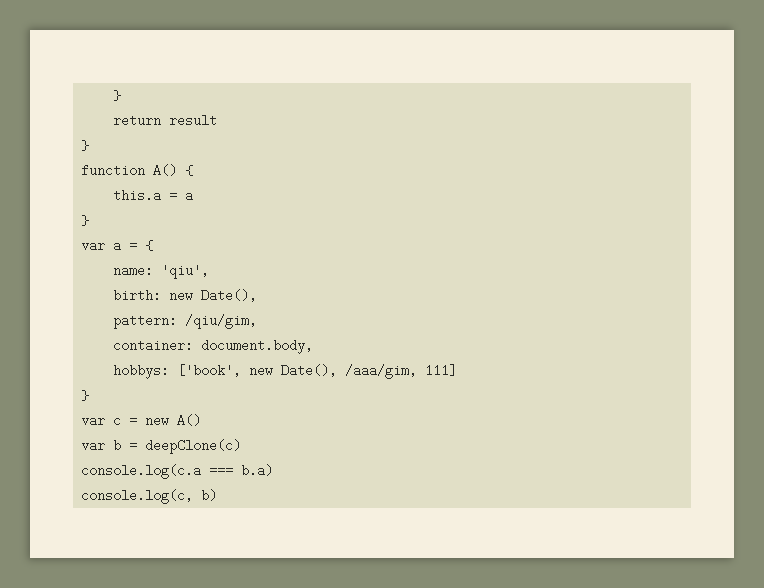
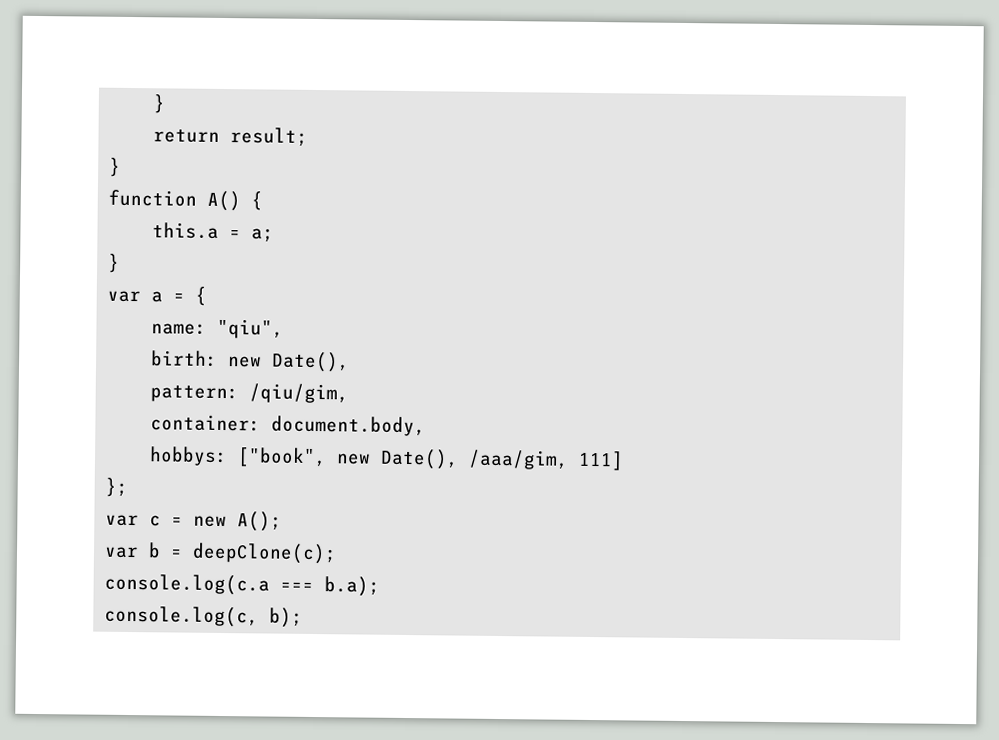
[168,114,217,127] result -> [230,127,309,146] result;
[184,189,193,202] a -> [251,228,275,242] a;
[160,264,209,279] 'qiu', -> [217,318,285,339] "qiu",
[176,364,241,377] ['book', -> [237,447,328,468] ["book",
[80,390,89,401] } -> [105,477,129,497] };
[176,414,201,427] A() -> [237,511,283,532] A();
[144,439,241,454] deepClone(c) -> [192,542,338,565] deepClone(c);
[240,464,273,477] b.a) -> [324,576,381,597] b.a);
[200,489,217,502] b) -> [269,607,304,628] b);

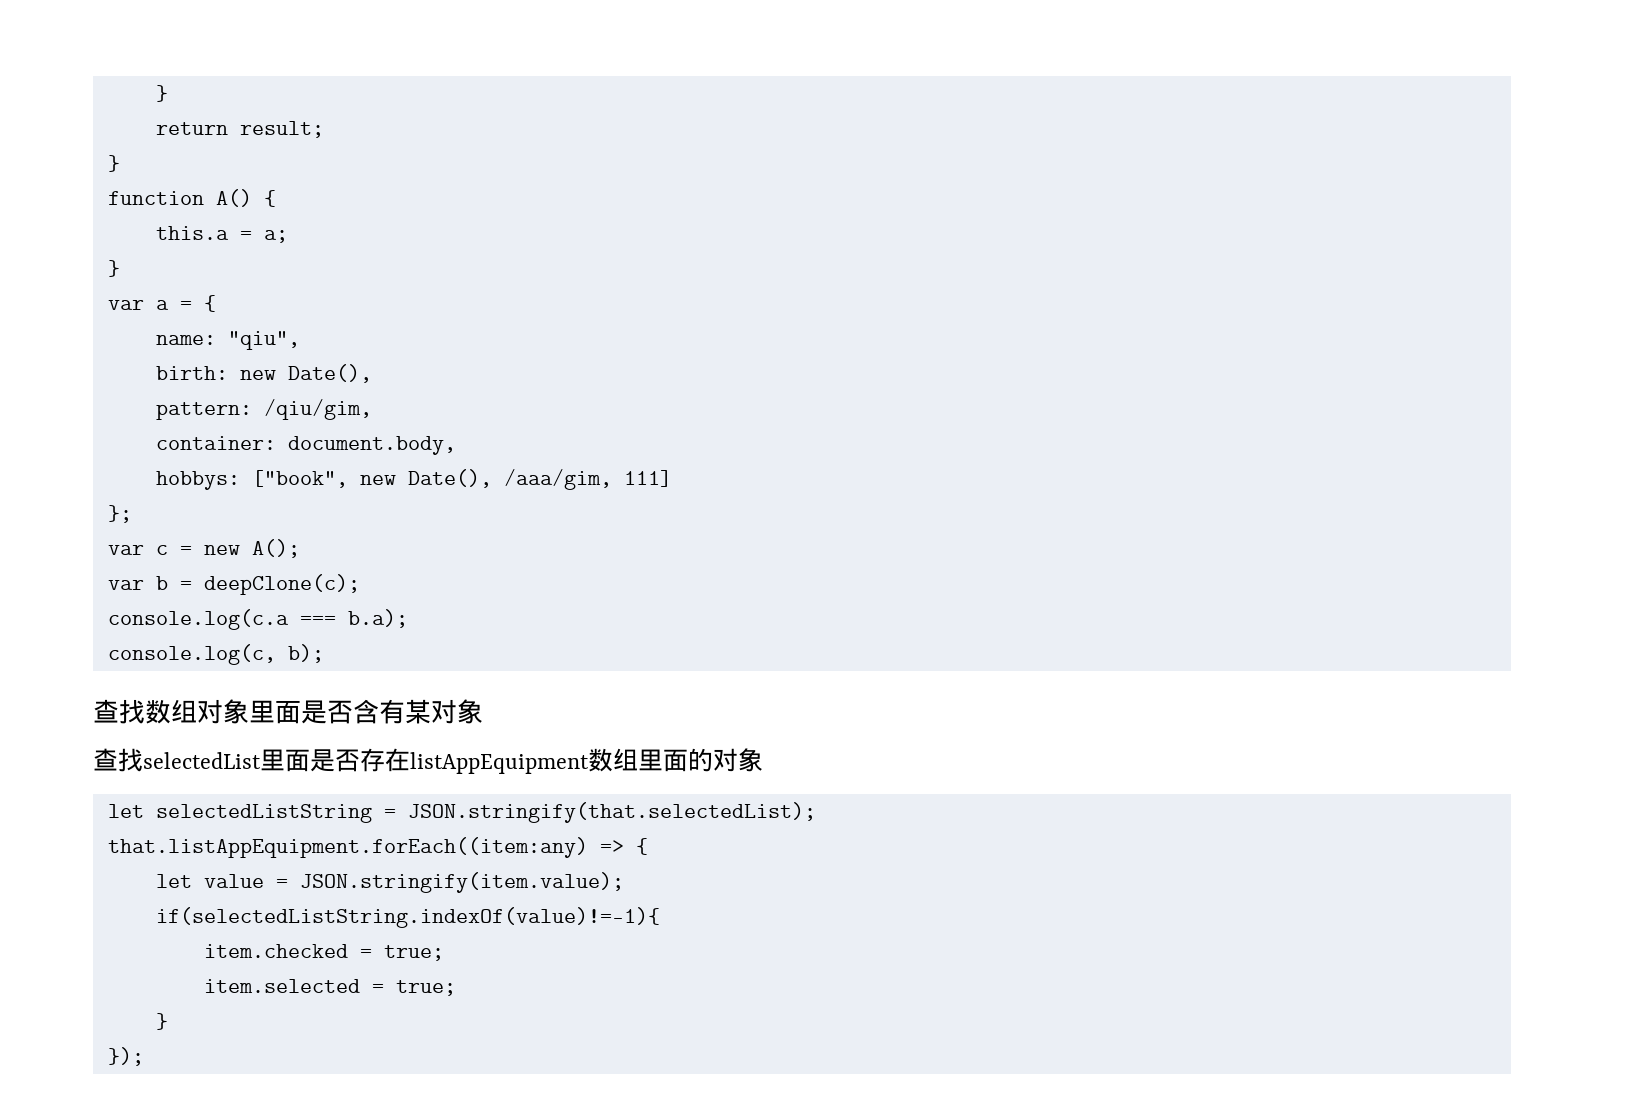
(304, 617) none -> [93,699,483,724] [93,748,763,774] [107,802,816,823] [107,837,648,858] [155,872,624,893] [155,907,660,928] [203,944,444,961] [203,979,456,996] [155,1013,168,1030] [107,1047,144,1066] // 查找数组对象里面是否含有某对象 // 查找selectedList里面是否存在listAppEquipment数组里面的对象 // let selectedListString = JSON.stringify(that.selectedList); // that.listAppEquipment.forEach((item:any) => { // let value = JSON.stringify(item.value); // if(selectedListString.indexOf(value)!=-1){ // item.checked = true; // item.selected = true; // } // });

